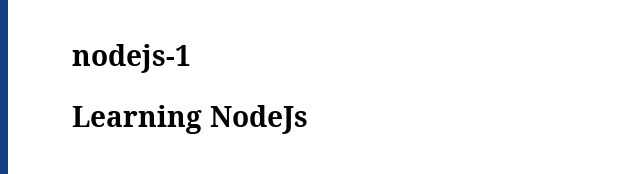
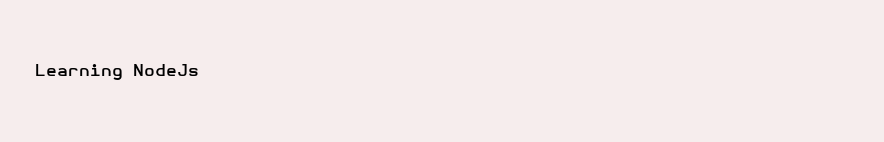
[72,44,191,73] nodejs-1 // -> (35, 72) none

